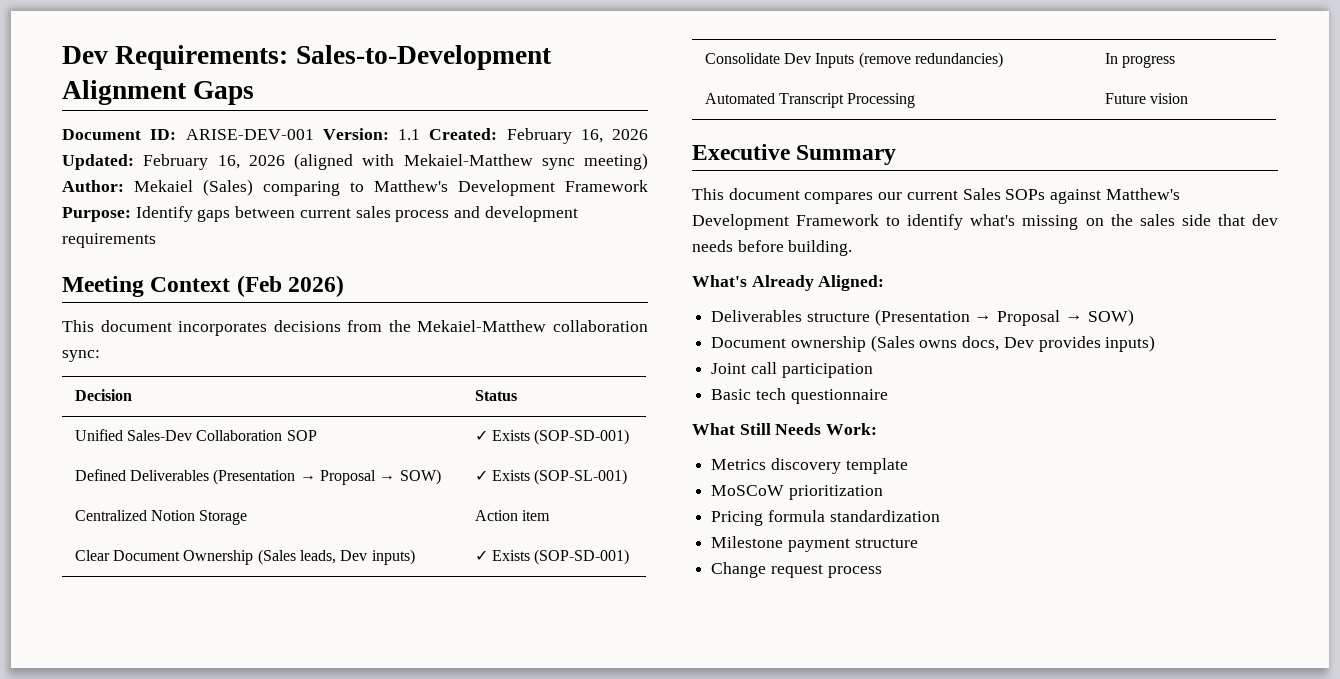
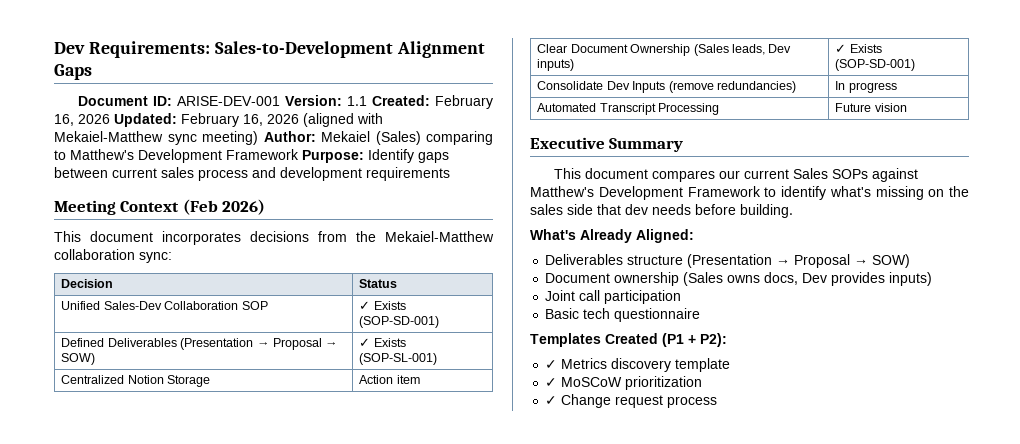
[692,423,878,435] What Still Needs Work: // -> [530,333,727,347] [545,360,558,369] Templates Created (P1 + P2): // ✓
(908, 466) none -> [545,378,558,387] ✓
[711,510,940,526] [711,536,918,552] Pricing formula standardization // Milestone payment structure // -> [545,396,558,405] ✓

